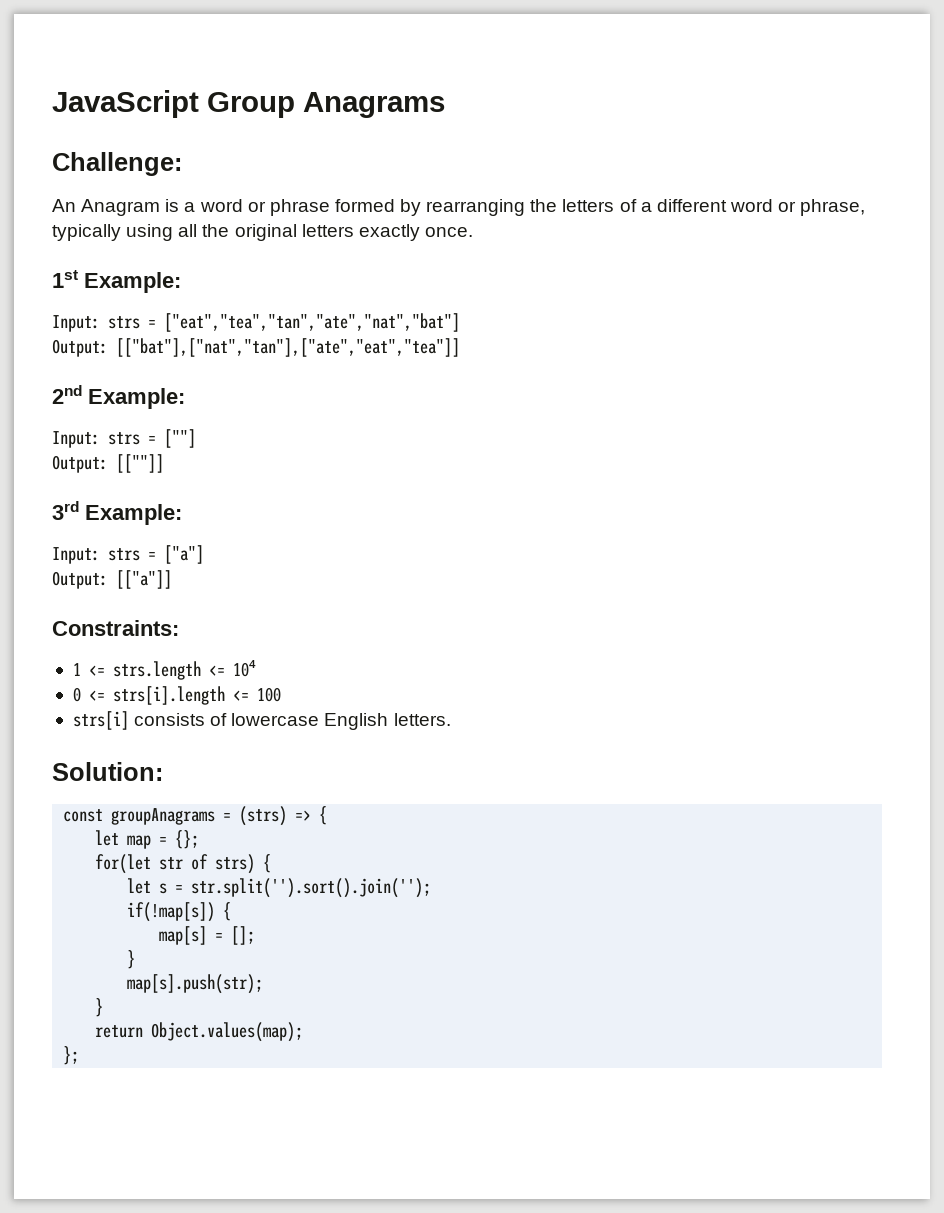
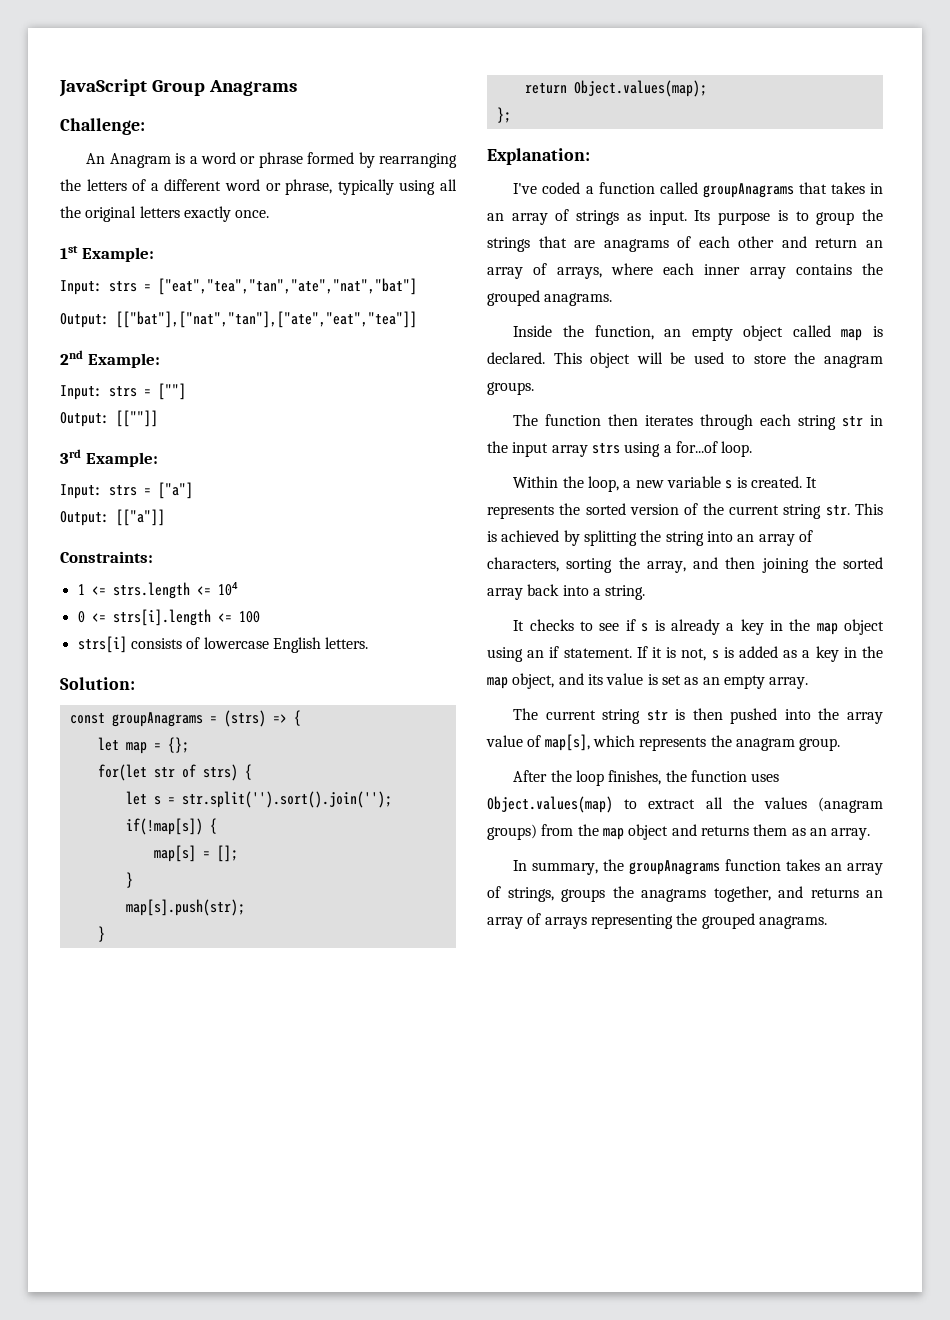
(80, 1055) none -> [487,148,590,165] [513,182,883,198] [487,209,883,225] [487,236,883,252] [487,263,883,279] [487,290,613,306] [513,325,883,341] [487,352,883,368] [487,382,534,395] [513,414,883,430] [487,441,753,457] [513,476,818,492] [487,503,883,519] [487,530,813,546] [487,557,883,573] [487,584,646,600] [513,619,884,635] [487,646,883,662] [487,673,809,689] [513,708,883,724] [486,734,841,751] [513,770,780,786] [487,796,883,813] [487,824,871,840] [513,859,883,875] [487,886,883,902] [487,913,827,929] // Explanation: // I've coded a function called groupAnagrams that takes in an array of strings as input. Its purpose is to group the strings that are anagrams of each other and return an array of arrays, where each inner array contains the grouped anagrams. // Inside the function, an empty object called map is declared. This object will be used to store the anagram groups. // The function then iterates through each string str in the input array strs using a for...of loop. // Within the loop, a new variable s is created. It represents the sorted version of the current string str. This is achieved by splitting the string into an array of characters, sorting the array, and then joining the sorted array back into a string. // It checks to see if s is already a key in the map object using an if statement. If it is not, s is added as a key in the map object, and its value is set as an empty array. // The current string str is then pushed into the array value of map[s], which represents the anagram group. // After the loop finishes, the function uses Object.values(map) to extract all the values (anagram groups) from the map object and returns them as an array. // In summary, the groupAnagrams function takes an array of strings, groups the anagrams together, and returns an array of arrays representing the grouped anagrams.

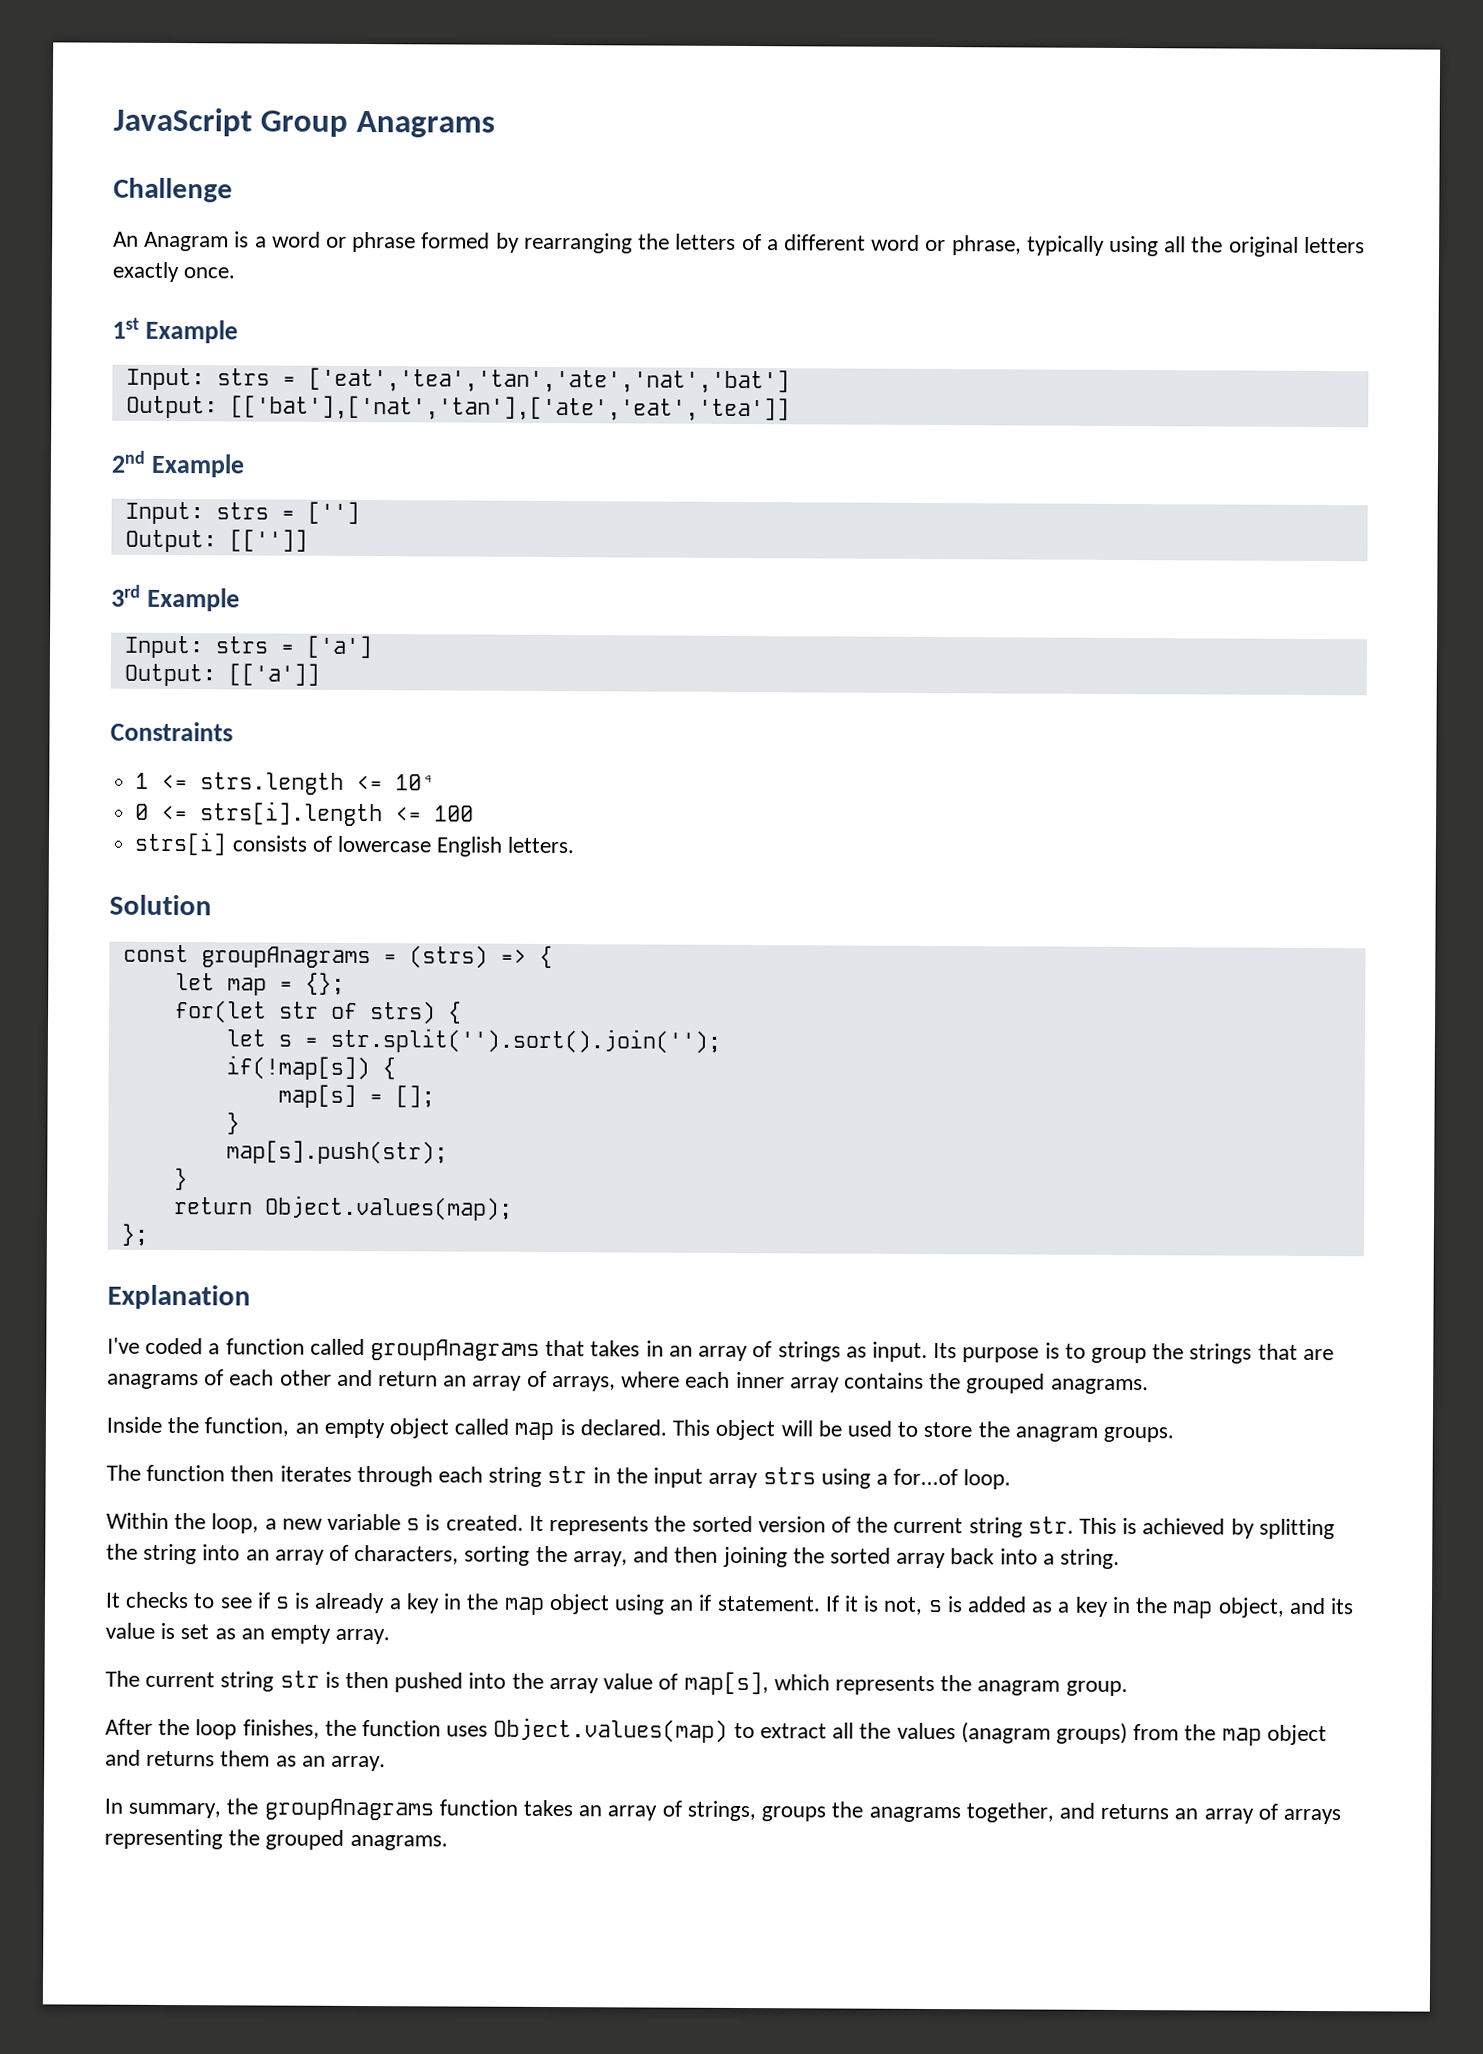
[60,118,145,135] Challenge: -> [113,177,233,203] Challenge
[81,247,154,262] [60,278,417,295] [60,311,417,328] Example: // Input: strs = ["eat","tea","tan","ate","nat","bat"] // Output: [["bat"],["nat","tan"],["ate","eat","tea"]] -> [145,319,239,344] [125,367,790,394] [125,395,790,422] Example // Input: strs = ['eat','tea','tan','ate','nat','bat'] // Output: [['bat'],['nat','tan'],['ate','eat','tea']]
[87,353,160,368] [60,383,186,400] [60,410,158,427] Example: // Input: strs = [""] // Output: [[""]] -> [151,453,245,478] [124,501,360,525] [124,529,308,553] Example // Input: strs = [''] // Output: [['']]
[85,452,158,467] [60,482,193,499] [60,509,165,526] [60,551,153,563] Example: // Input: strs = ["a"] // Output: [["a"]] // Constraints: -> [147,587,241,612] [123,635,373,659] [123,663,320,687] [110,721,233,742] Example // Input: strs = ['a'] // Output: [['a']] // Constraints
[60,677,135,690] Solution: -> [109,894,212,916] Solution
[487,148,590,165] Explanation: -> [107,1284,251,1310] Explanation

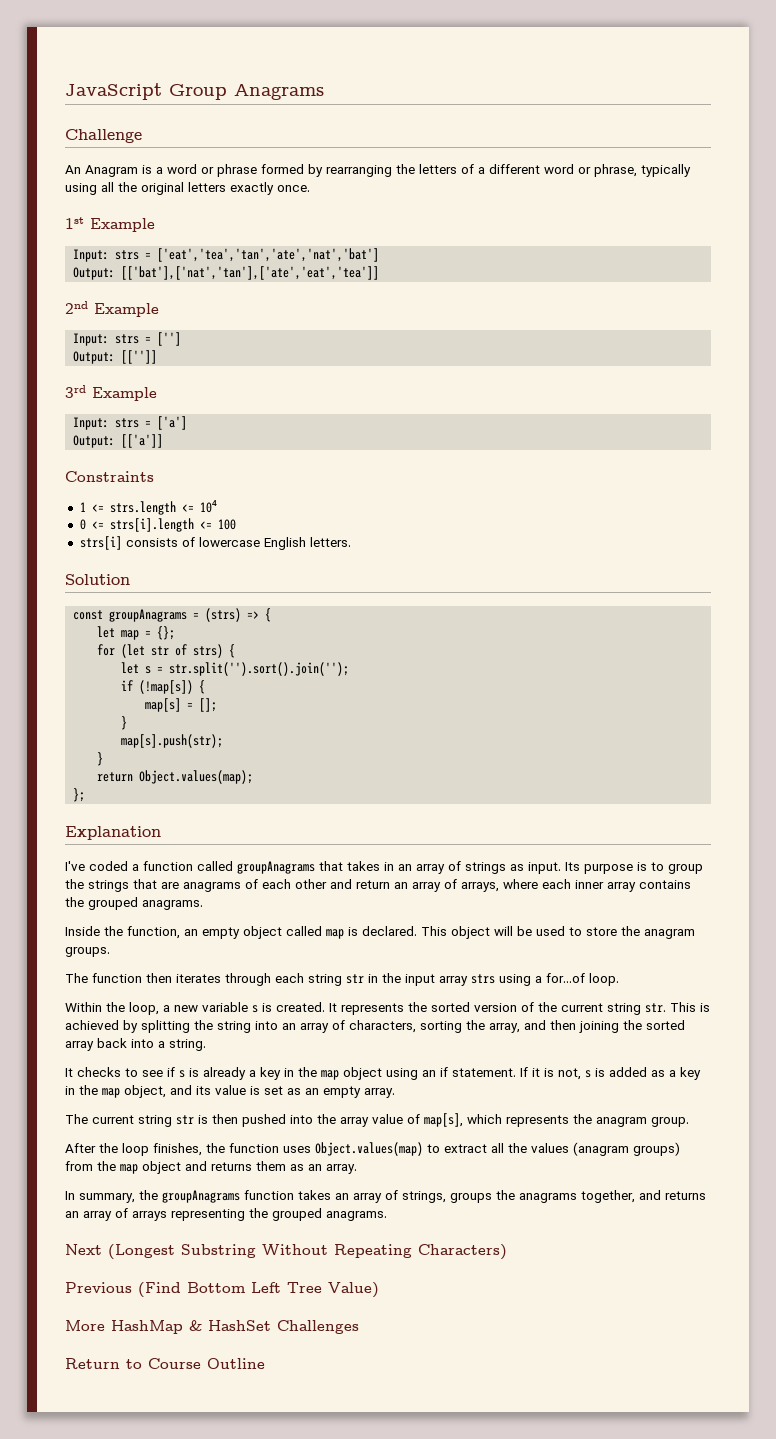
[174,1000,267,1024] for(let -> [97,644,146,658] for (let
[225,1055,370,1081] if(!map[s]) -> [121,680,194,694] if (!map[s])
(448, 1842) none -> [65,1244,507,1260] [65,1282,379,1298] [65,1320,359,1334] [65,1358,265,1369] // Next (Longest Substring Without Repeating Characters) // Previous (Find Bottom Left Tree Value) // More HashMap & HashSet Challenges // Return to Course Outline

